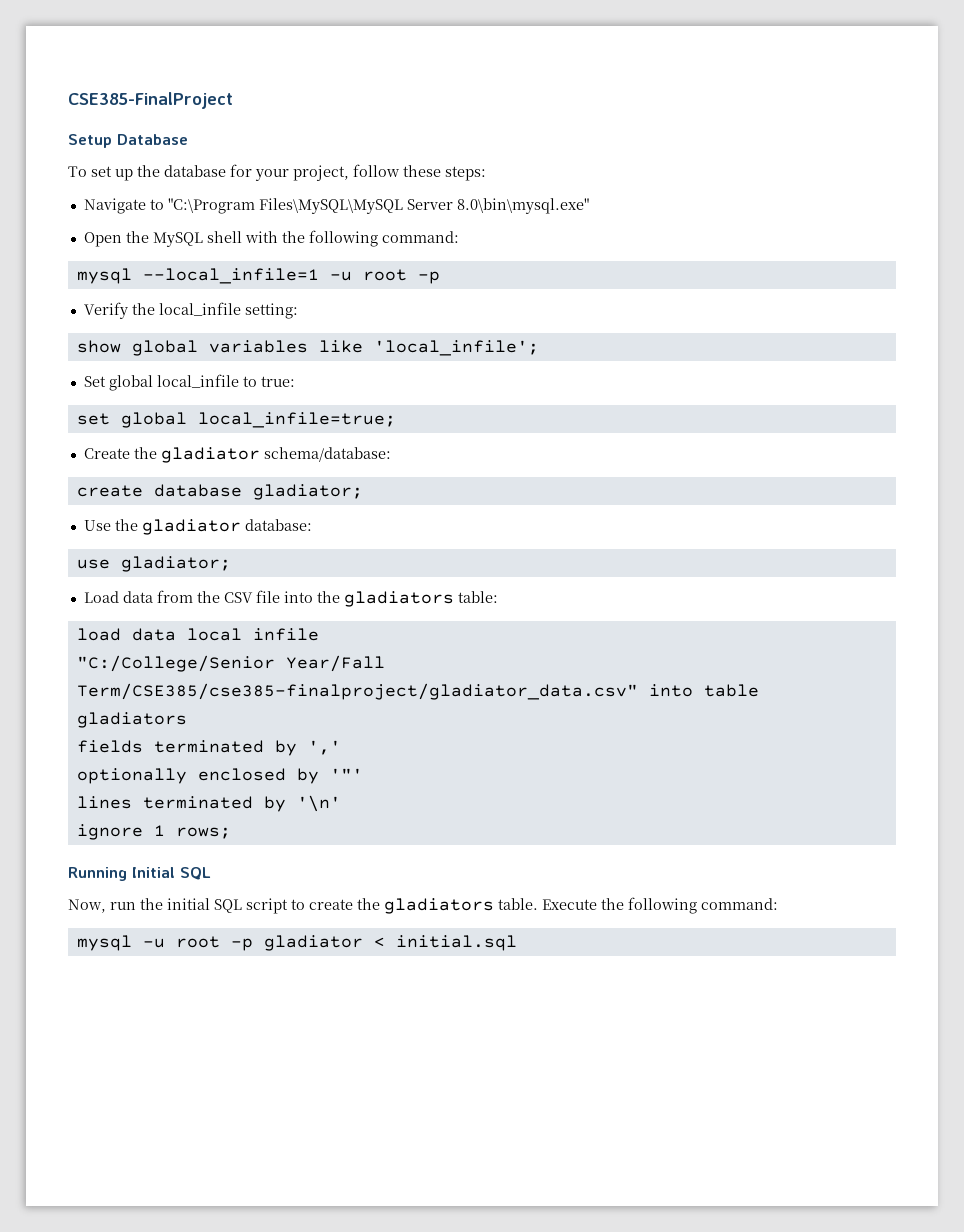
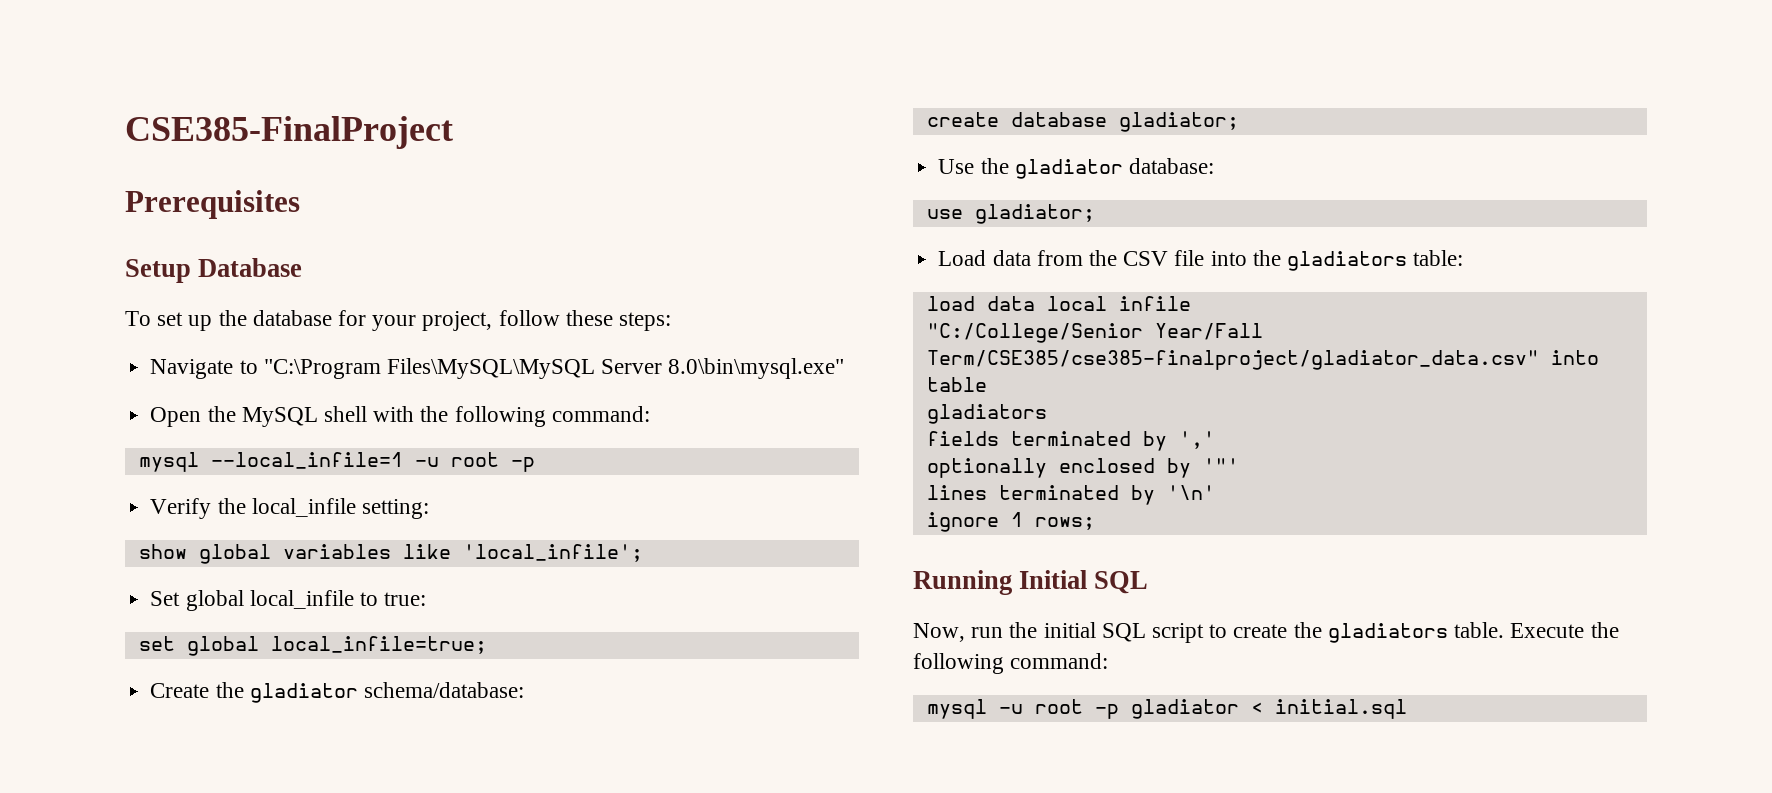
(233, 100) none -> [125,190,300,219] // Prerequisites

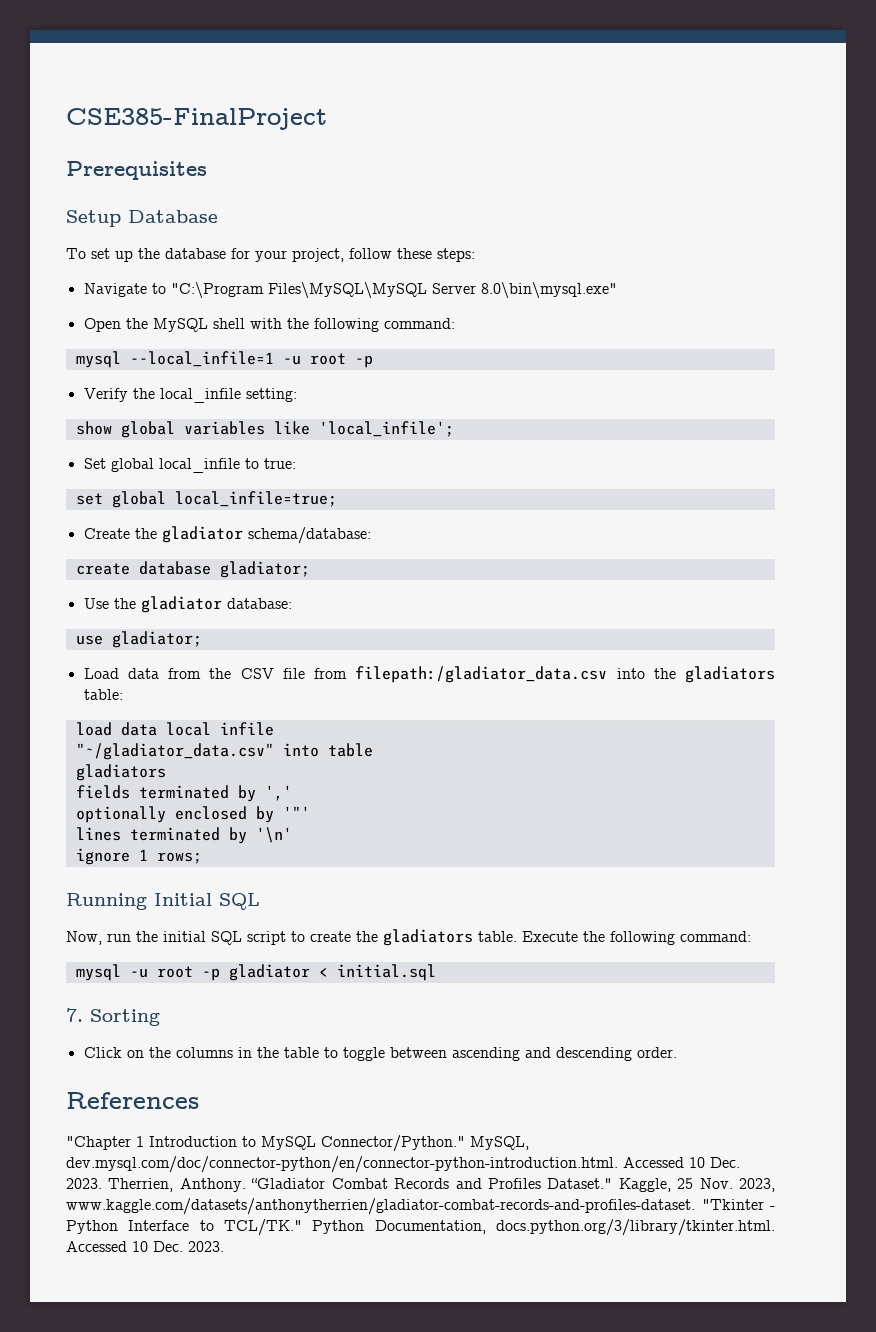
(1205, 258) none -> [314,666,608,683] from filepath:/gladiator_data.csv
[926,323,1263,343] [926,350,1539,370] "C:/College/Senior Year/Fall Term/CSE385/cse385-finalproject/gladiator_data.csv" -> [75,743,274,760] "~/gladiator_data.csv"
(1407, 709) none -> [66,1008,160,1026] [83,1047,677,1061] [66,1092,199,1109] [66,1135,529,1152] [66,1156,740,1173] [66,1178,775,1192] [66,1198,775,1215] [66,1219,775,1236] [66,1241,224,1252] // 7. Sorting // Click on the columns in the table to toggle between ascending and descending order. // References // "Chapter 1 Introduction to MySQL Connector/Python." MySQL, dev.mysql.com/doc/connector-python/en/connector-python-introduction.html. Accessed 10 Dec. 2023. Therrien, Anthony. “Gladiator Combat Records and Profiles Dataset." Kaggle, 25 Nov. 2023, www.kaggle.com/datasets/anthonytherrien/gladiator-combat-records-and-profiles-dataset. "Tkinter - Python Interface to TCL/TK." Python Documentation, docs.python.org/3/library/tkinter.html. Accessed 10 Dec. 2023.

